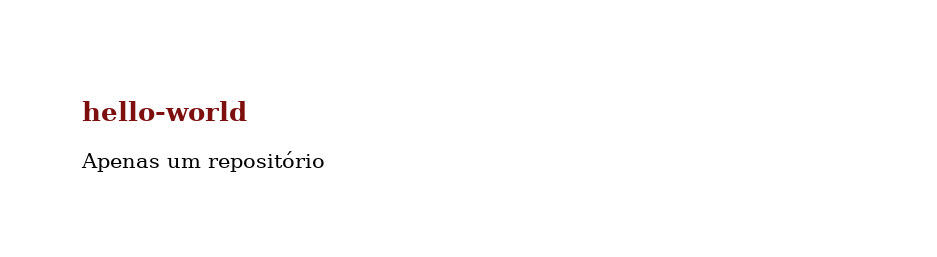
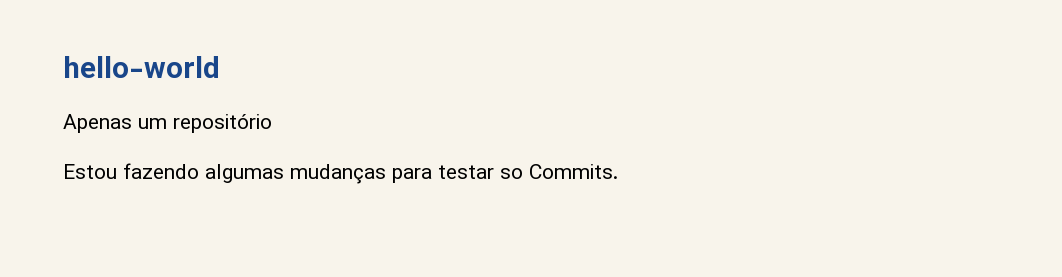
(325, 161) none -> [63,163,618,184] // Estou fazendo algumas mudanças para testar so Commits.

